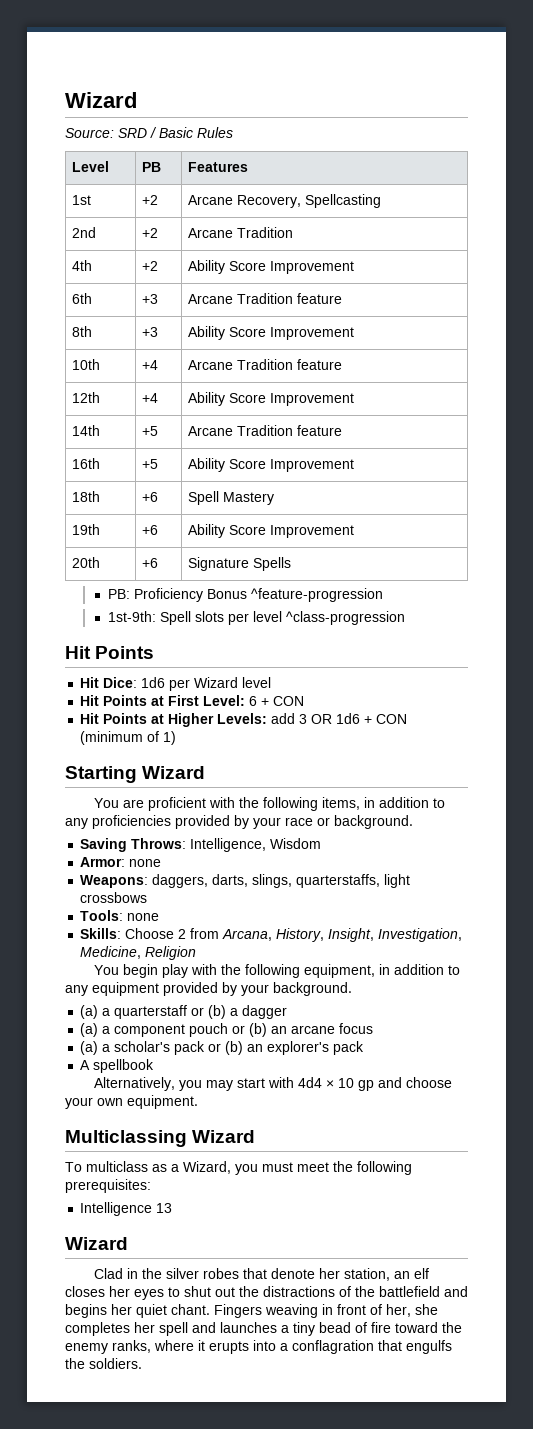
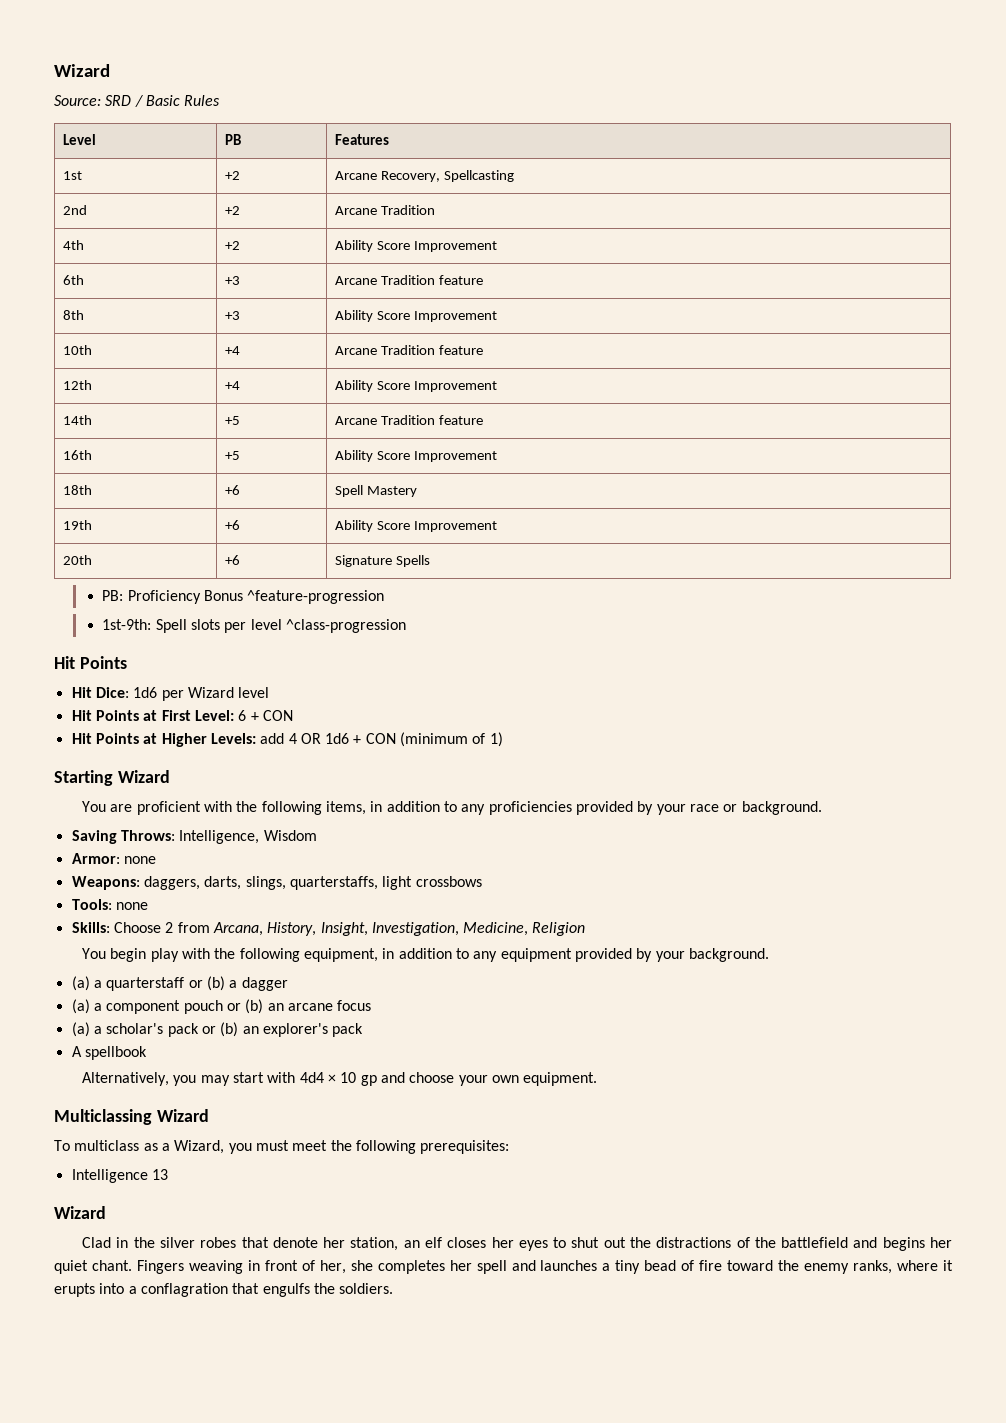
[299,714,308,724] 3 -> [288,733,297,744] 4

